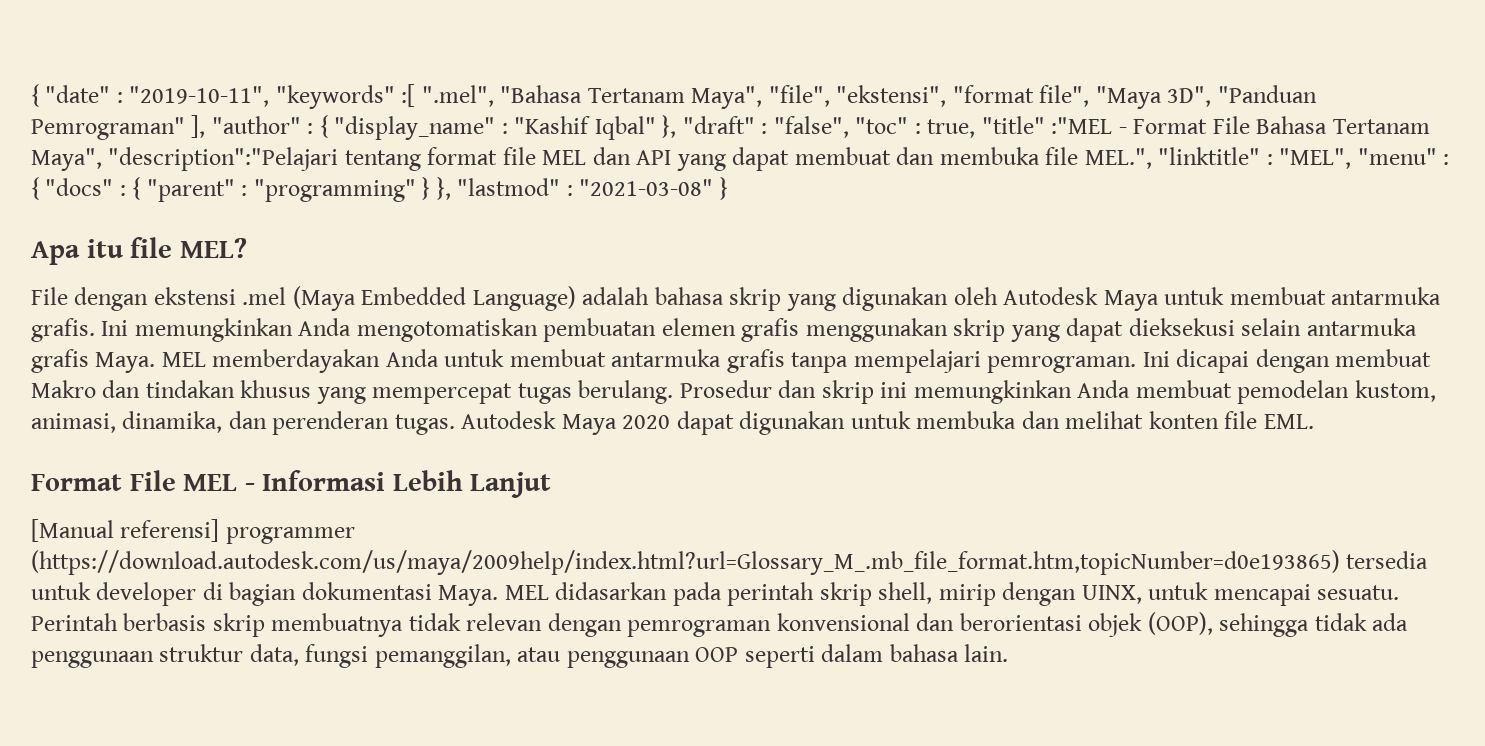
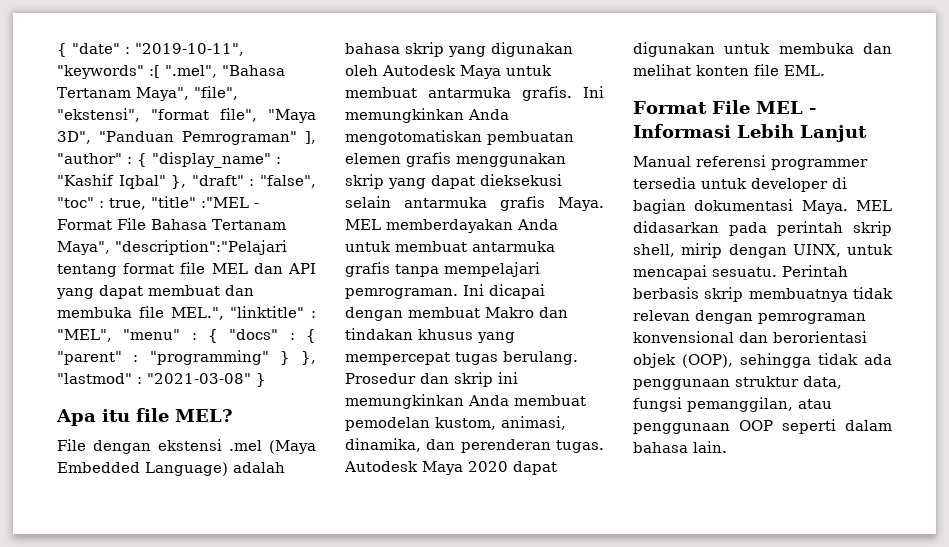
[31,519,355,544] [31,550,1340,575] [Manual referensi] programmer (https://download.autodesk.com/us/maya/2009help/index.html?url=Glossary_M_.mb_file_format.htm,topicNumber=d0e193865) -> [633,155,868,170] Manual referensi programmer

